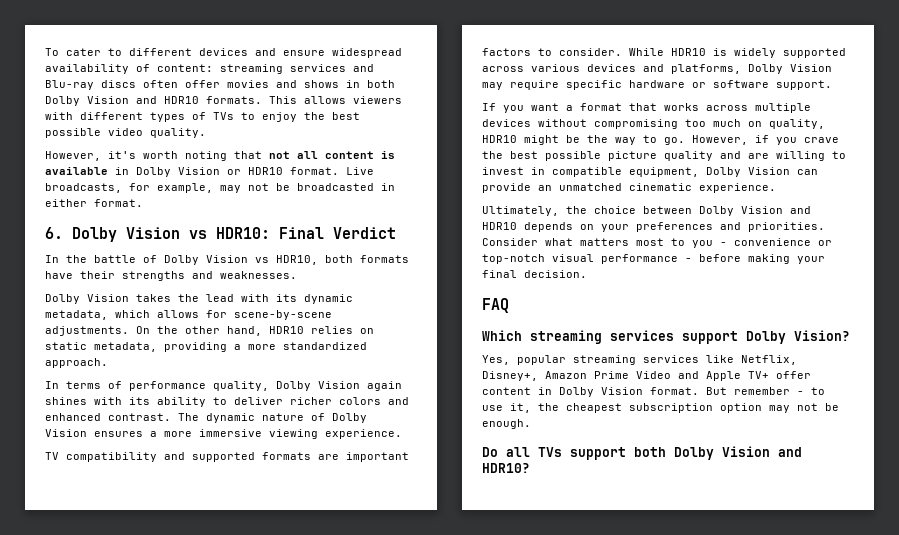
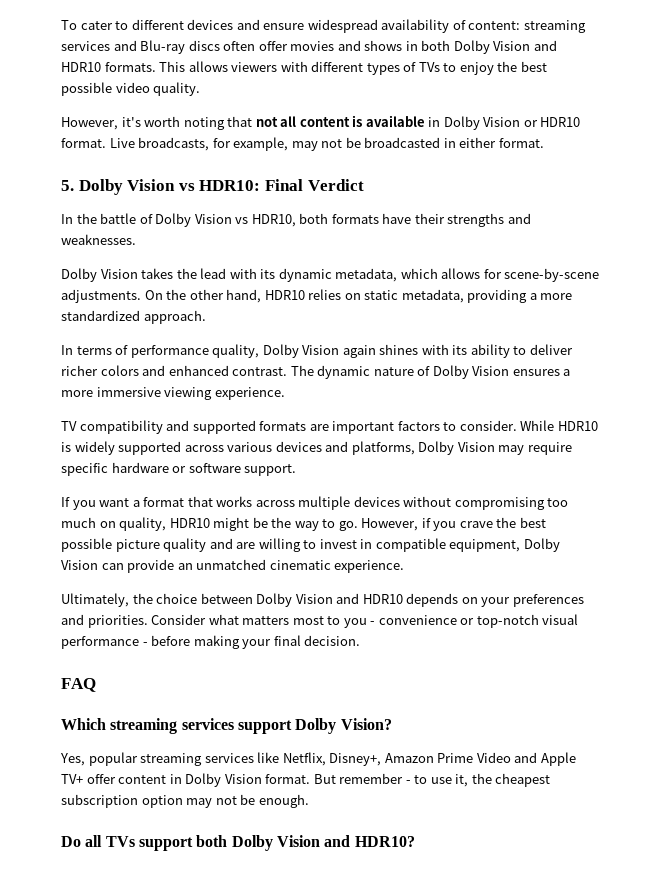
[45,227,63,239] 6. -> [61,180,74,191] 5.

